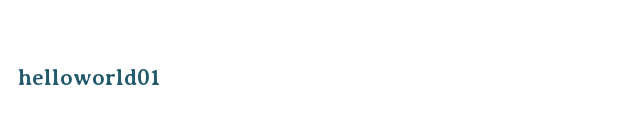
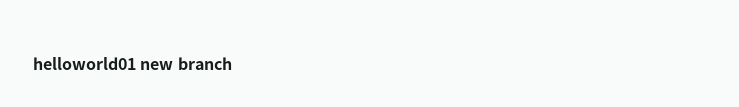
(160, 77) none -> [140,57,232,70] new branch

